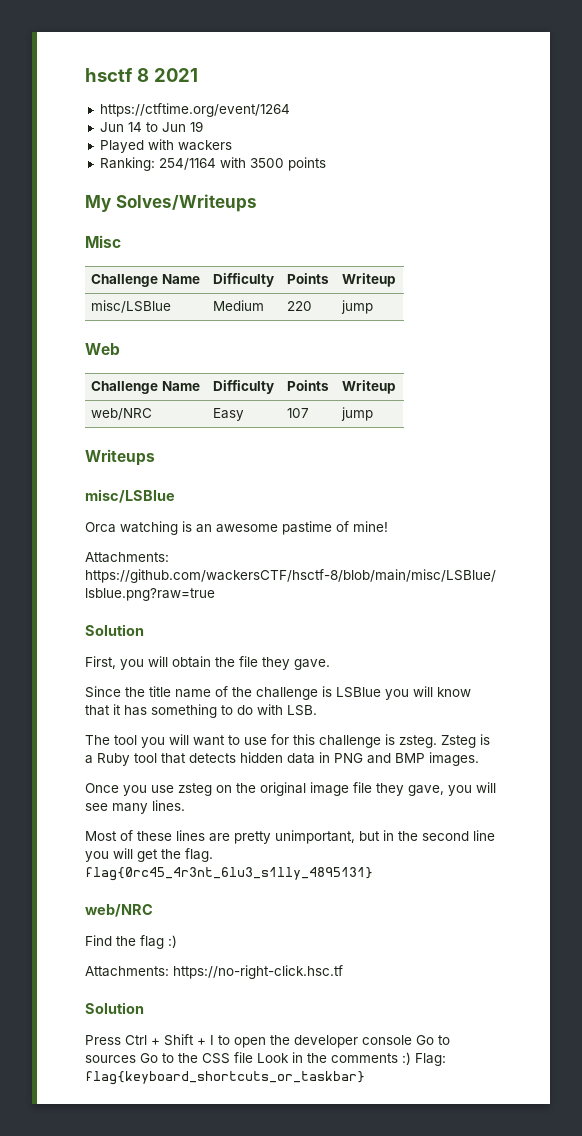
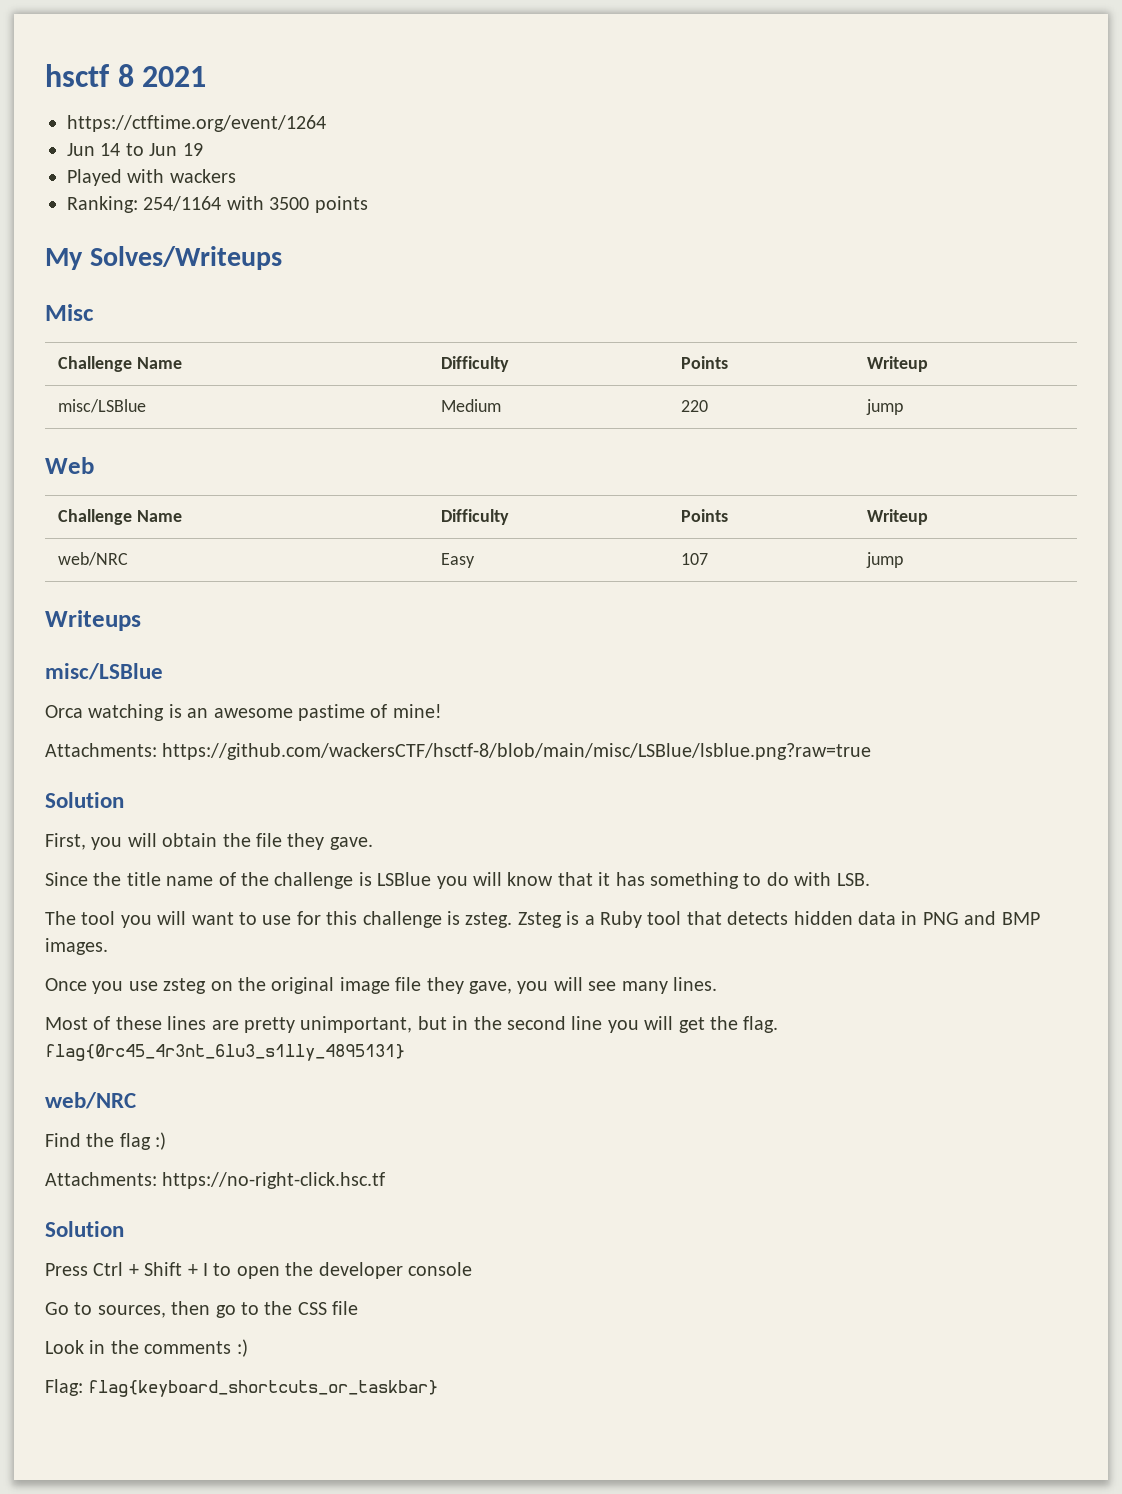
[416,1035,450,1045] [85,1053,158,1063] Go to sources Go -> [45,1301,236,1318] // Go to sources, then go
(253, 1057) none -> (359, 1308) //
(411, 1058) none -> (248, 1348) //

